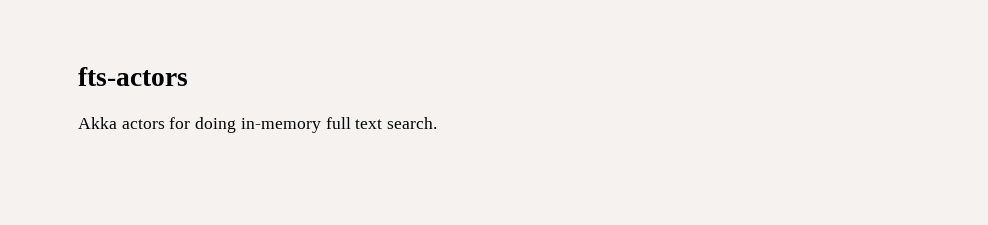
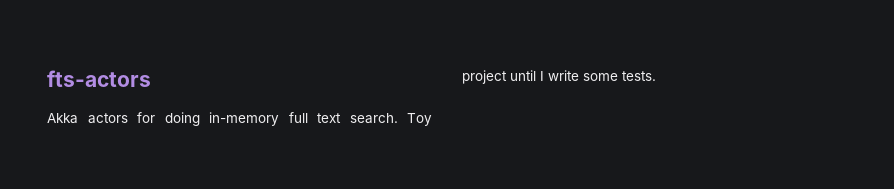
(438, 123) none -> [407,113,432,126] [462,70,656,84] Toy project until I write some tests.

